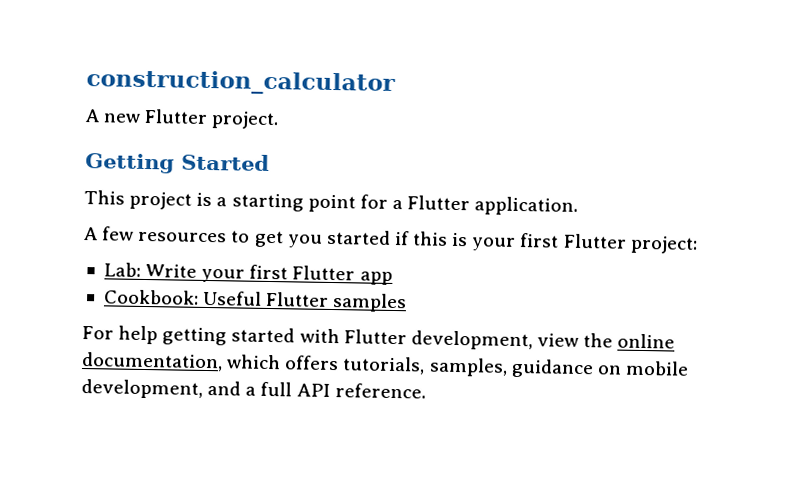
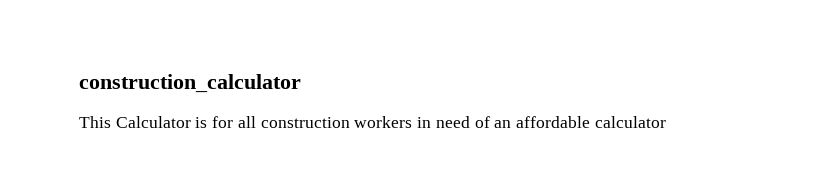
[85,108,280,130] [85,153,270,174] [84,190,579,216] [84,226,698,254] [103,262,393,285] [103,289,408,313] [82,325,676,351] [81,351,689,379] [81,378,426,399] A new Flutter project. // Getting Started // This project is a starting point for a Flutter application. // A few resources to get you started if this is your first Flutter project: // Lab: Write your first Flutter app // Cookbook: Useful Flutter samples // For help getting started with Flutter development, view the online documentation, which offers tutorials, samples, guidance on mobile development, and a full API reference. -> [79,116,666,128] This Calculator is for all construction workers in need of an affordable calculator

